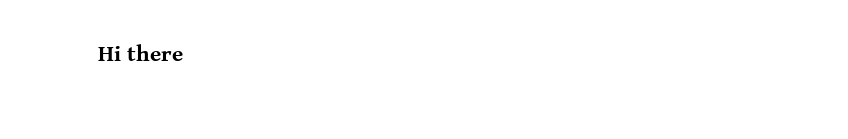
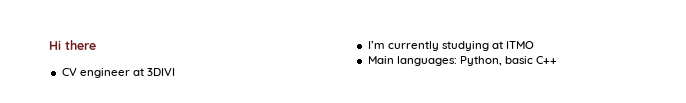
(184, 52) none -> [61,68,175,78] [367,41,535,51] [367,56,558,66] // CV engineer at 3DIVI // I’m currently studying at ITMO // Main languages: Python, basic C++

